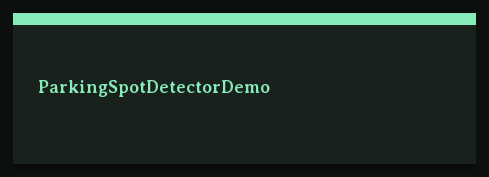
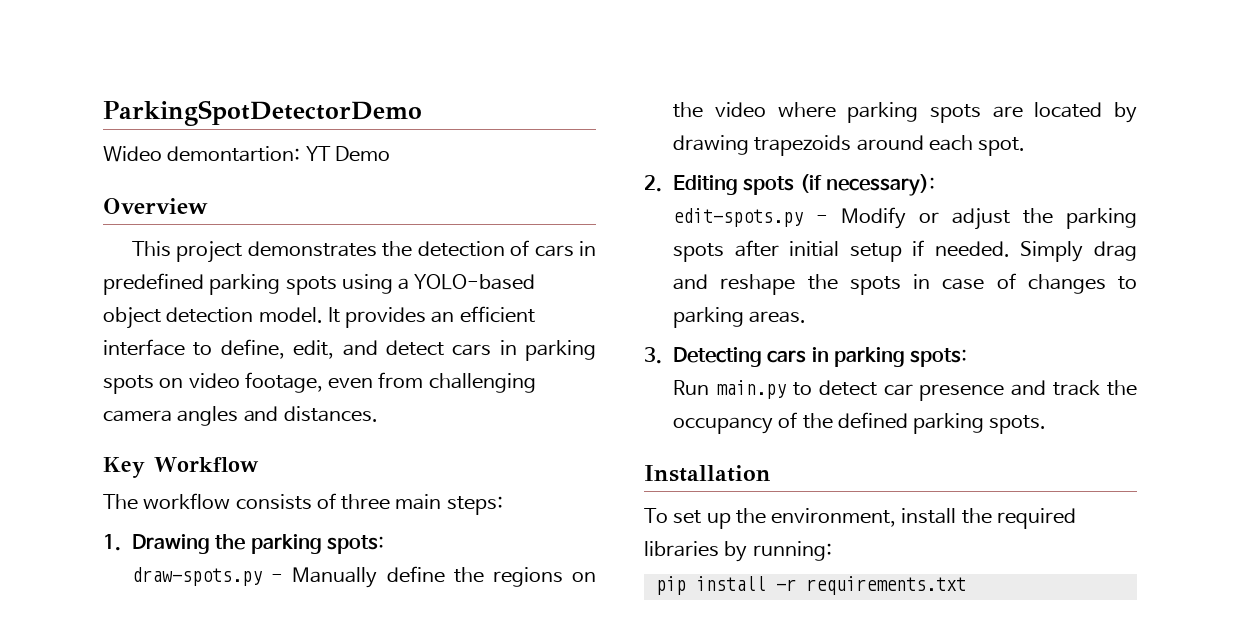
(270, 88) none -> [103,146,390,162] [103,198,208,214] [132,240,597,263] [103,273,536,295] [103,306,535,329] [103,339,596,361] [103,372,536,394] [103,406,378,426] [103,457,259,478] [103,493,503,515] [103,534,384,554] [132,566,596,588] [673,102,1137,123] [673,135,1026,156] [644,174,935,196] [673,207,1137,230] [673,240,1137,262] [673,273,1137,295] [673,307,807,328] [644,347,968,367] [673,380,1137,401] [673,412,1047,434] [644,465,771,482] [644,508,1076,529] [644,541,832,562] [655,576,966,595] // Wideo demontartion: YT Demo // Overview // This project demonstrates the detection of cars in predefined parking spots using a YOLO-based object detection model. It provides an efficient interface to define, edit, and detect cars in parking spots on video footage, even from challenging camera angles and distances. // Key Workflow // The workflow consists of three main steps: // 1. Drawing the parking spots: // draw-spots.py - Manually define the regions on the video where parking spots are located by drawing trapezoids around each spot. // 2. Editing spots (if necessary): // edit-spots.py - Modify or adjust the parking spots after initial setup if needed. Simply drag and reshape the spots in case of changes to parking areas. // 3. Detecting cars in parking spots: // Run main.py to detect car presence and track the occupancy of the defined parking spots. // Installation // To set up the environment, install the required libraries by running: // pip install -r requirements.txt

